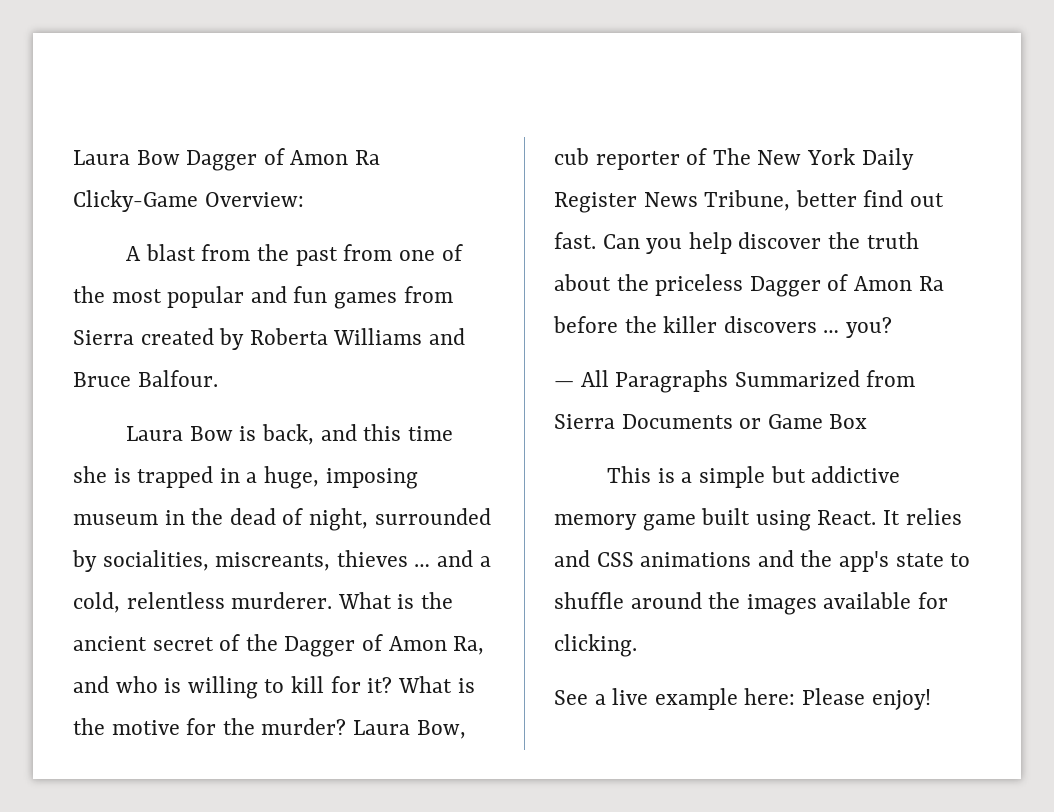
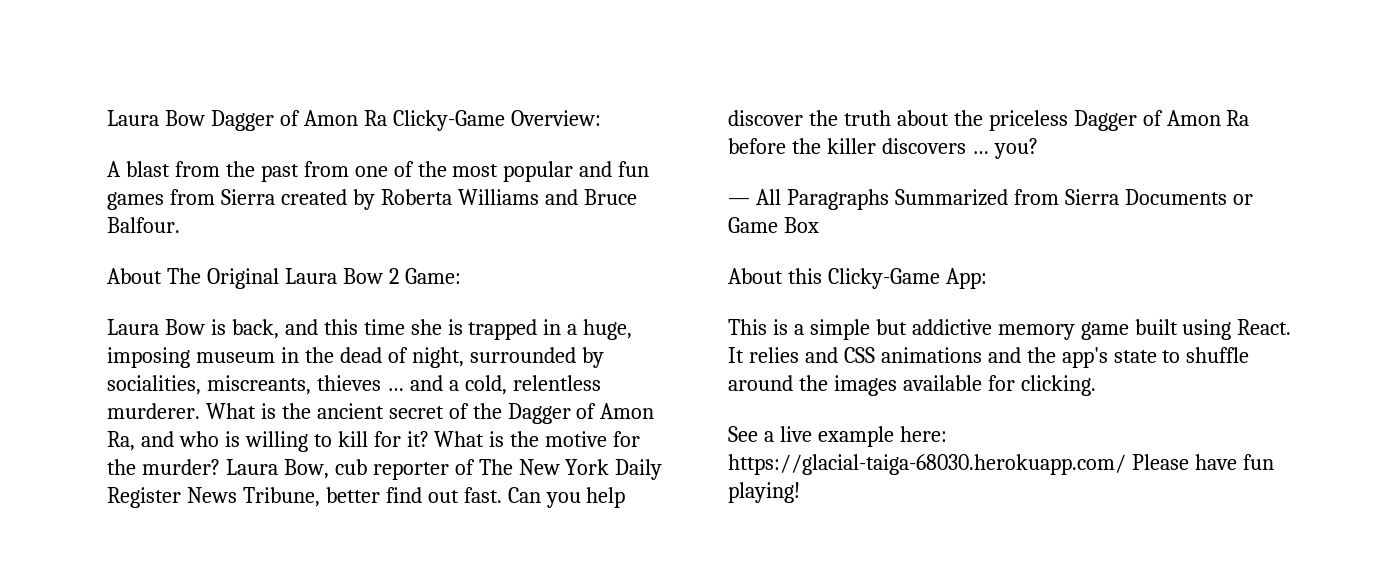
(218, 378) none -> [107,268,461,289] // About The Original Laura Bow 2 Game:
(868, 421) none -> [728,268,987,289] // About this Clicky-Game App:
[802,688,931,710] Please enjoy! -> [728,454,1274,475] [728,482,800,503] https://glacial-taiga-68030.herokuapp.com/ Please have fun playing!

